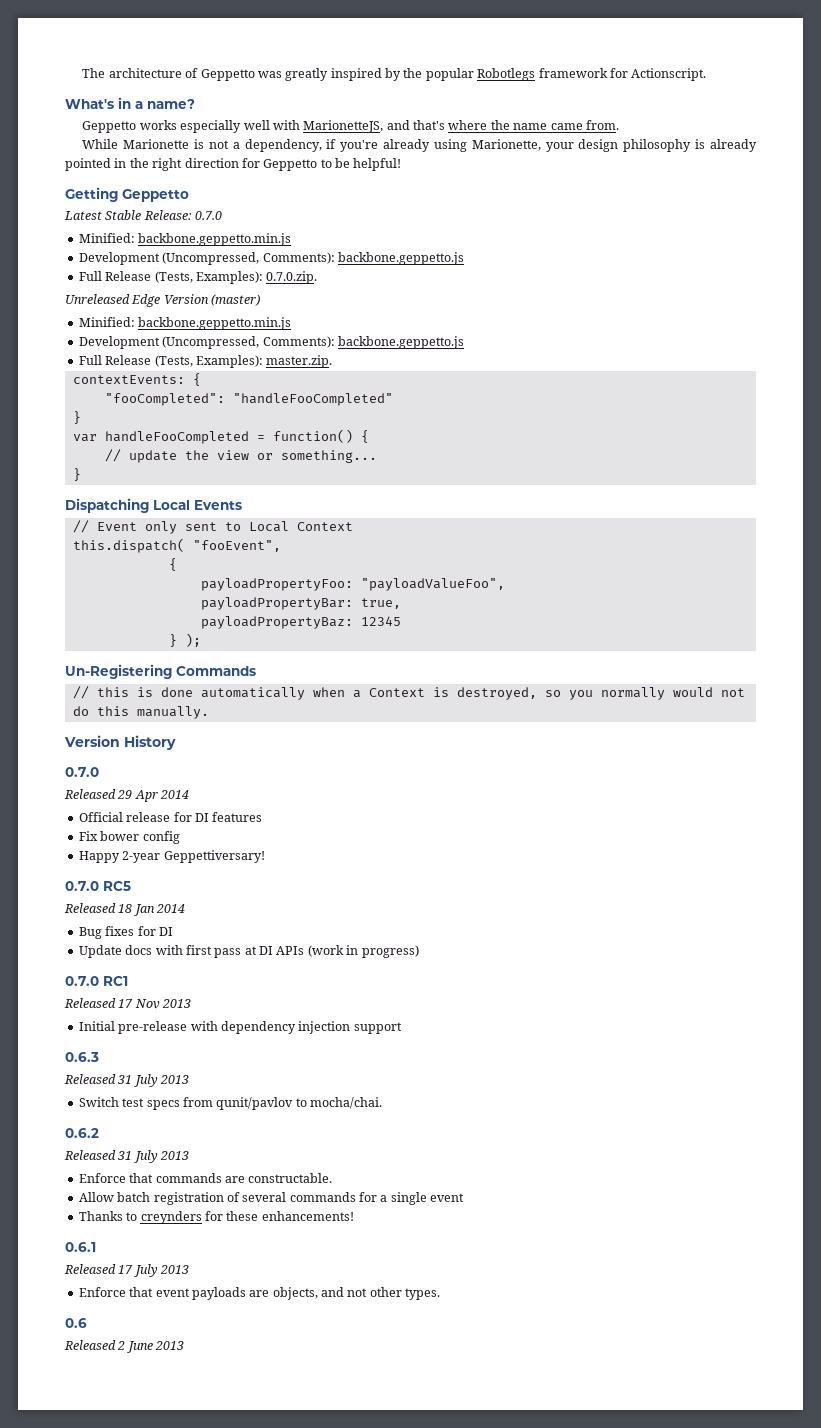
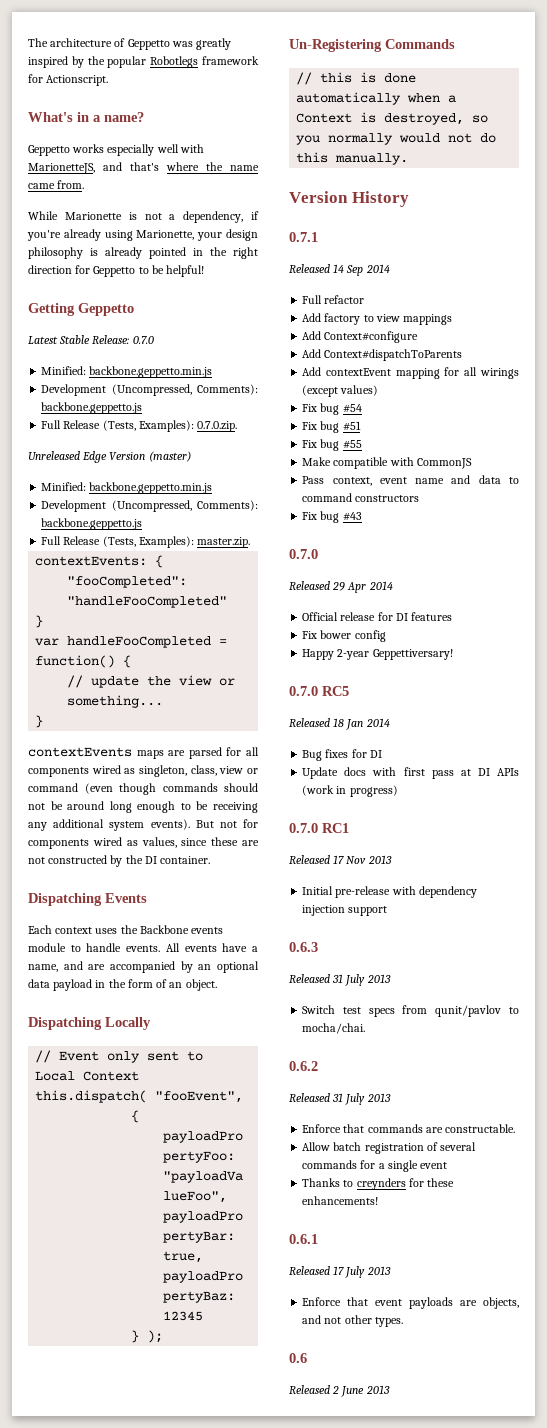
[65,498,190,513] // Dispatching Local -> [28,747,259,759] [28,765,258,777] [28,783,258,795] [28,801,258,813] [28,819,258,831] [28,837,259,849] [28,855,211,867] [28,893,102,906] // contextEvents maps are parsed for all components wired as singleton, class, view or command (even though commands should not be around long enough to be receiving any additional system events). But not for components wired as values, since these are not constructed by the DI container. // Dispatching
(242, 505) none -> [28,925,224,934] [28,943,258,952] [28,961,259,973] [28,979,217,991] [28,1017,151,1030] // Each context uses the Backbone events module to handle events. All events have a name, and are accompanied by an optional data payload in the form of an object. // Dispatching Locally
(176, 742) none -> [289,232,318,242] [289,264,390,276] [302,295,365,304] [302,313,453,325] [302,331,419,343] [302,349,463,361] [302,367,519,379] [302,385,379,397] [302,403,362,415] [302,421,361,433] [302,439,362,451] [302,457,472,469] [302,475,519,486] [302,493,420,502] [302,511,362,523] // 0.7.1 // Released 14 Sep 2014 // Full refactor // Add factory to view mappings // Add Context#configure // Add Context#dispatchToParents // Add contextEvent mapping for all wirings (except values) // Fix bug #54 // Fix bug #51 // Fix bug #55 // Make compatible with CommonJS // Pass context, event name and data to command constructors // Fix bug #43

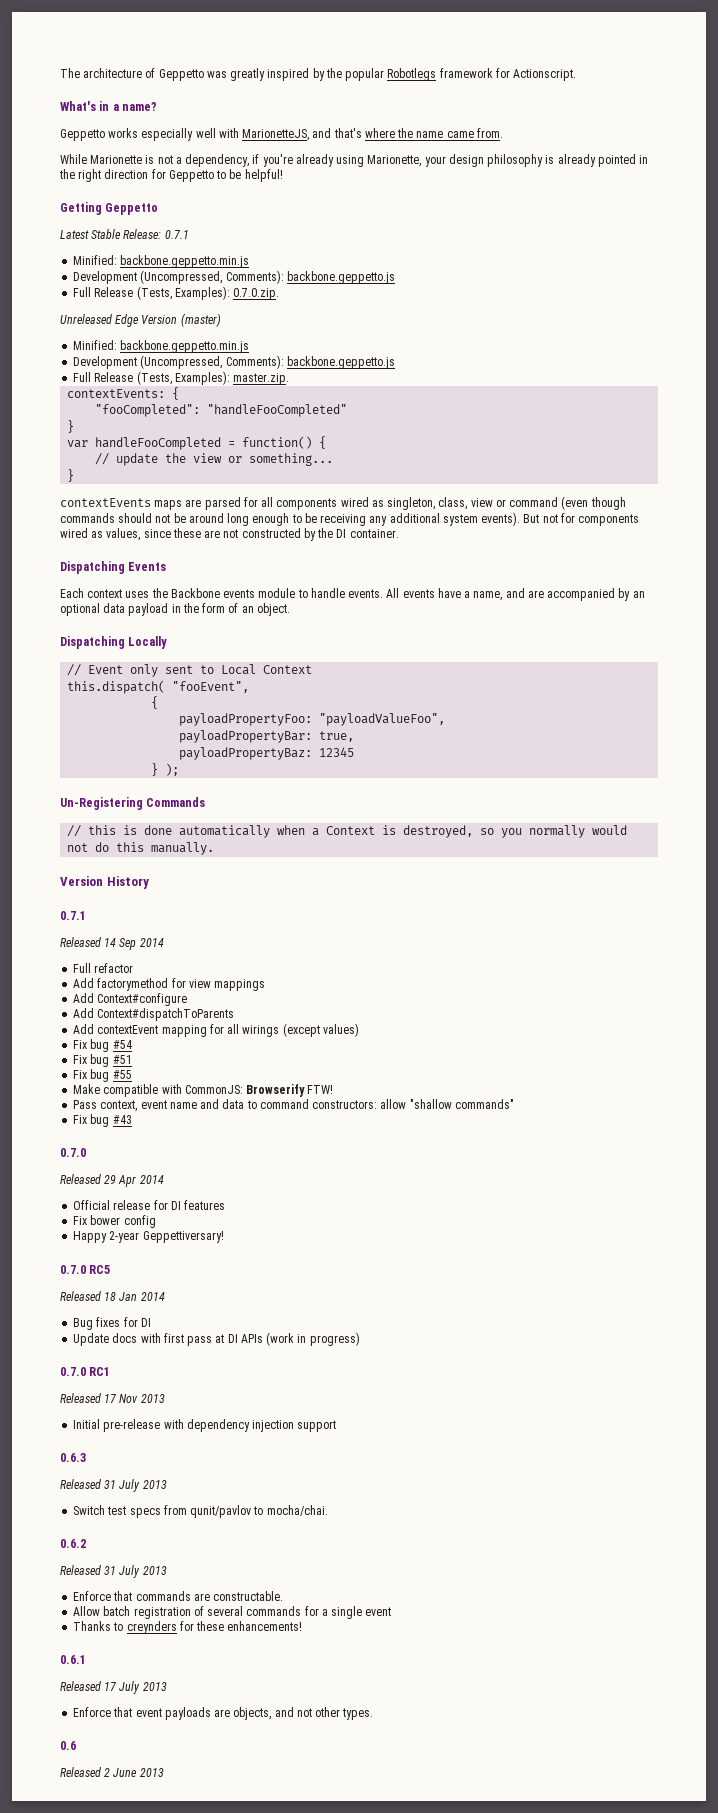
[132,336,154,344] 0.7.0 -> [164,230,189,239] 0.7.1
[324,313,374,325] factory to -> [97,978,186,991] factorymethod for
[416,458,472,469] CommonJS -> [184,1084,334,1097] CommonJS: Browserify FTW!
[355,495,420,502] constructors -> [312,1099,514,1109] constructors: allow "shallow commands"

